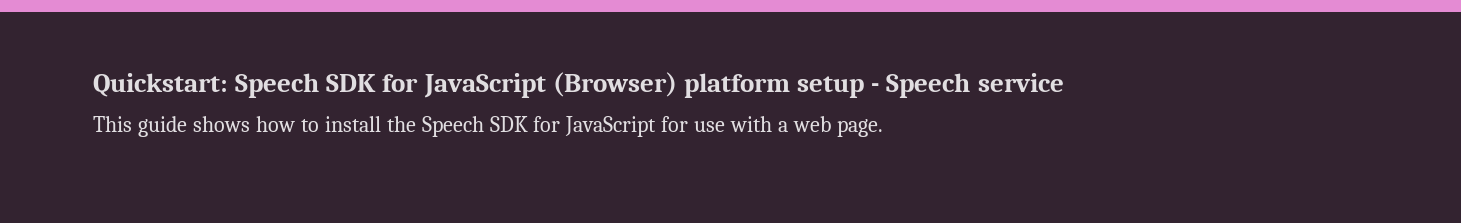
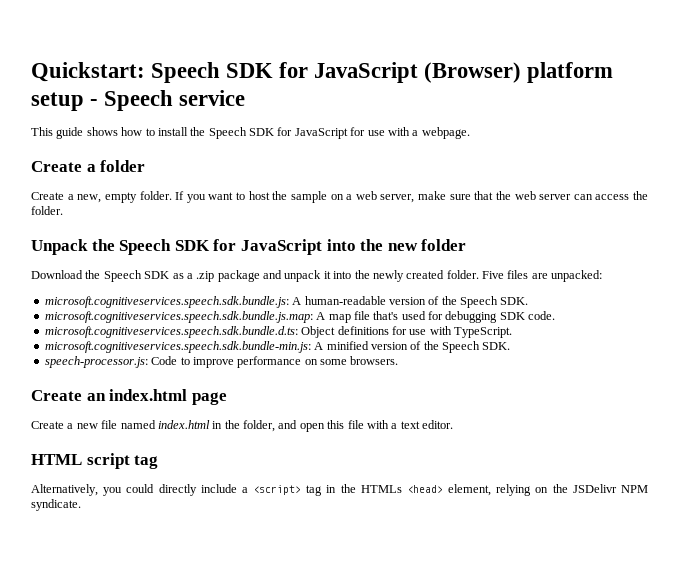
[793,116,884,137] web page. -> [421,127,470,139] [31,160,146,172] [31,191,648,203] [31,206,63,215] [31,239,467,255] [31,270,603,282] [44,296,529,308] [44,311,556,323] [44,326,512,338] [44,341,511,353] [44,356,399,368] [31,389,227,405] [31,420,453,432] [31,453,159,469] [31,484,648,496] [31,499,81,511] webpage. // Create a folder // Create a new, empty folder. If you want to host the sample on a web server, make sure that the web server can access the folder. // Unpack the Speech SDK for JavaScript into the new folder // Download the Speech SDK as a .zip package and unpack it into the newly created folder. Five files are unpacked: // microsoft.cognitiveservices.speech.sdk.bundle.js: A human-readable version of the Speech SDK. // microsoft.cognitiveservices.speech.sdk.bundle.js.map: A map file that's used for debugging SDK code. // microsoft.cognitiveservices.speech.sdk.bundle.d.ts: Object definitions for use with TypeScript. // microsoft.cognitiveservices.speech.sdk.bundle-min.js: A minified version of the Speech SDK. // speech-processor.js: Code to improve performance on some browsers. // Create an index.html page // Create a new file named index.html in the folder, and open this file with a text editor. // HTML script tag // Alternatively, you could directly include a <script> tag in the HTMLs <head> element, relying on the JSDelivr NPM syndicate.

